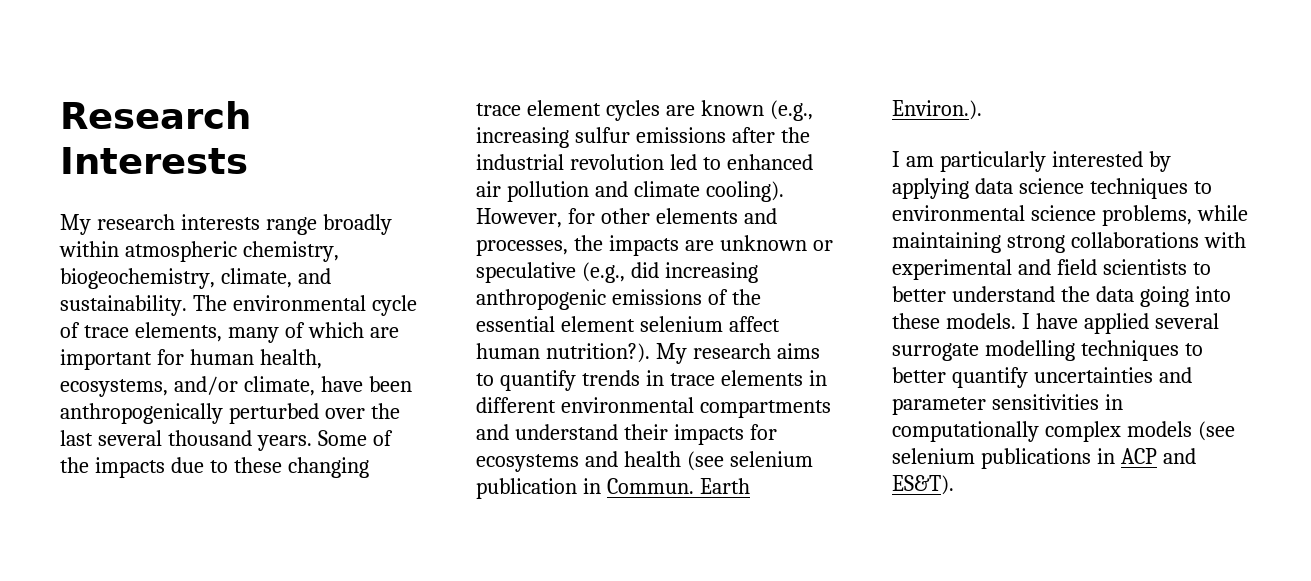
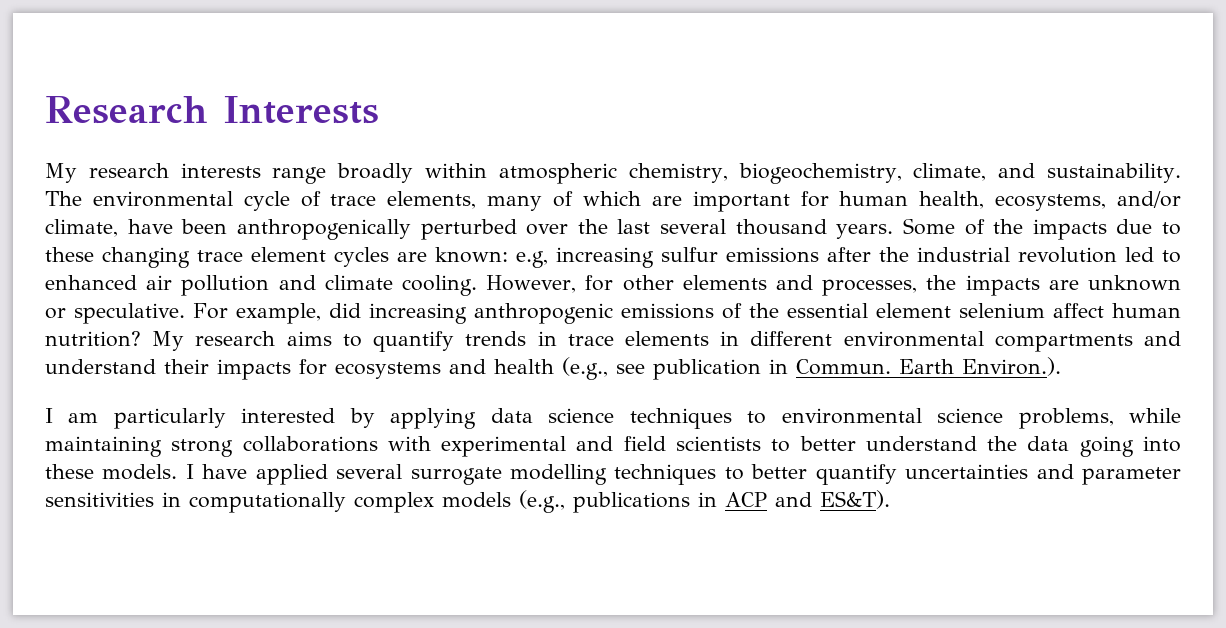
[700,100,813,121] known (e.g., -> [435,247,548,268] known: e.g,
[705,181,784,202] cooling). -> [402,275,478,296] cooling.
[476,262,625,283] speculative (e.g., -> [74,303,321,324] speculative. For example,
[545,343,650,363] nutrition?). -> [45,331,141,347] nutrition?
[686,451,813,471] (see selenium -> [562,357,645,380] (e.g., see
[1197,421,1235,441] [892,448,975,464] (see selenium -> [519,490,565,513] (e.g.,

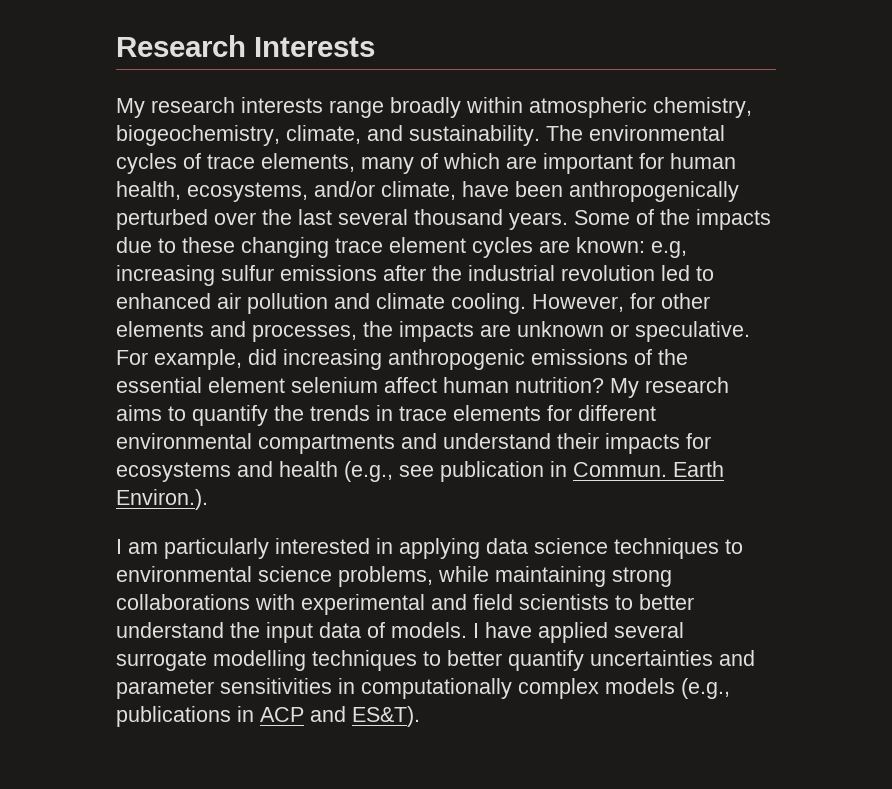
[243,191,290,211] cycle -> [116,153,177,174] cycles
(455, 341) none -> [274,405,304,421] the
[720,331,740,346] in -> [547,405,572,421] for
[349,408,375,428] by -> [376,538,393,554] in
[1027,436,1182,457] [45,464,94,479] data going into these -> [266,622,385,643] input data of

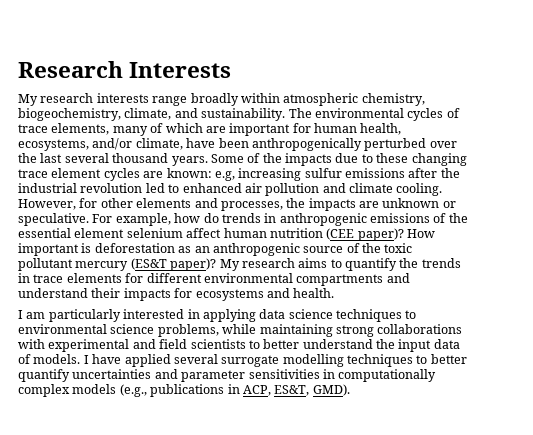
[248,349,382,370] did increasing -> [174,213,277,223] how do trends in
[515,377,604,393] nutrition? -> [269,228,435,241] [18,243,413,256] [18,258,217,271] nutrition (CEE paper)? How important is deforestation as an anthropogenic source of the toxic pollutant mercury (ES&T paper)?
[279,461,724,482] [116,489,208,510] health (e.g., see publication in Commun. Earth Environ.). -> [293,288,335,298] health.
[260,706,420,727] ACP and ES&T). -> [242,384,350,396] ACP, ES&T, GMD).

